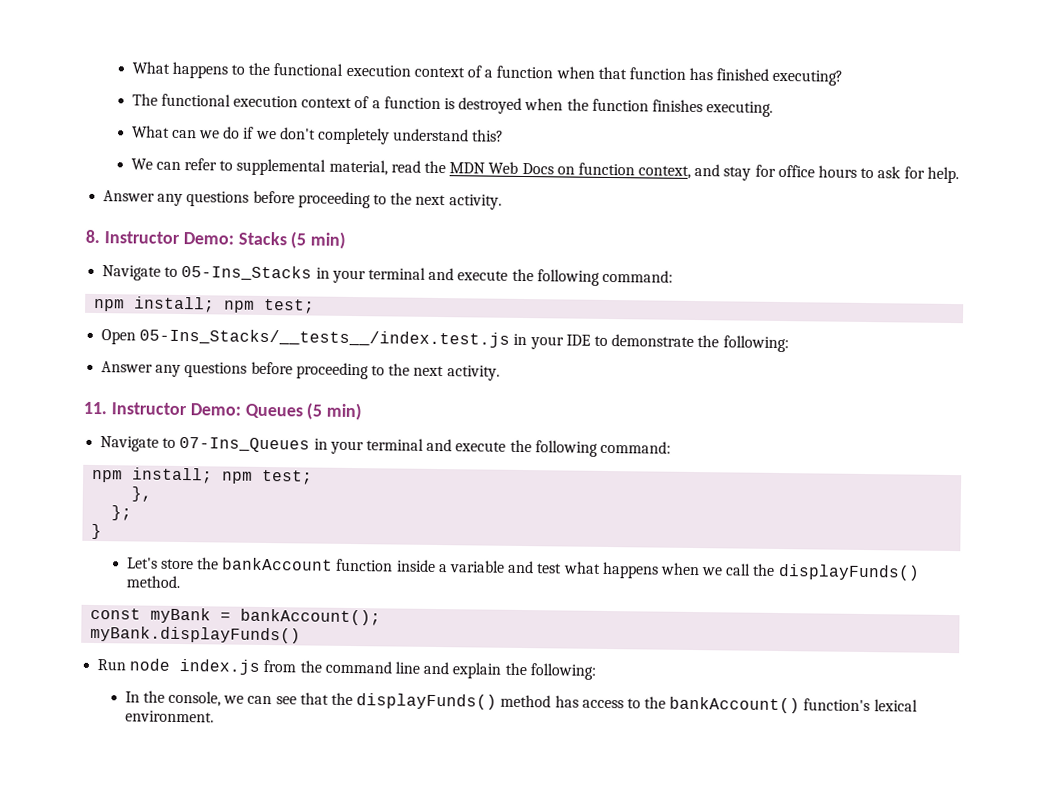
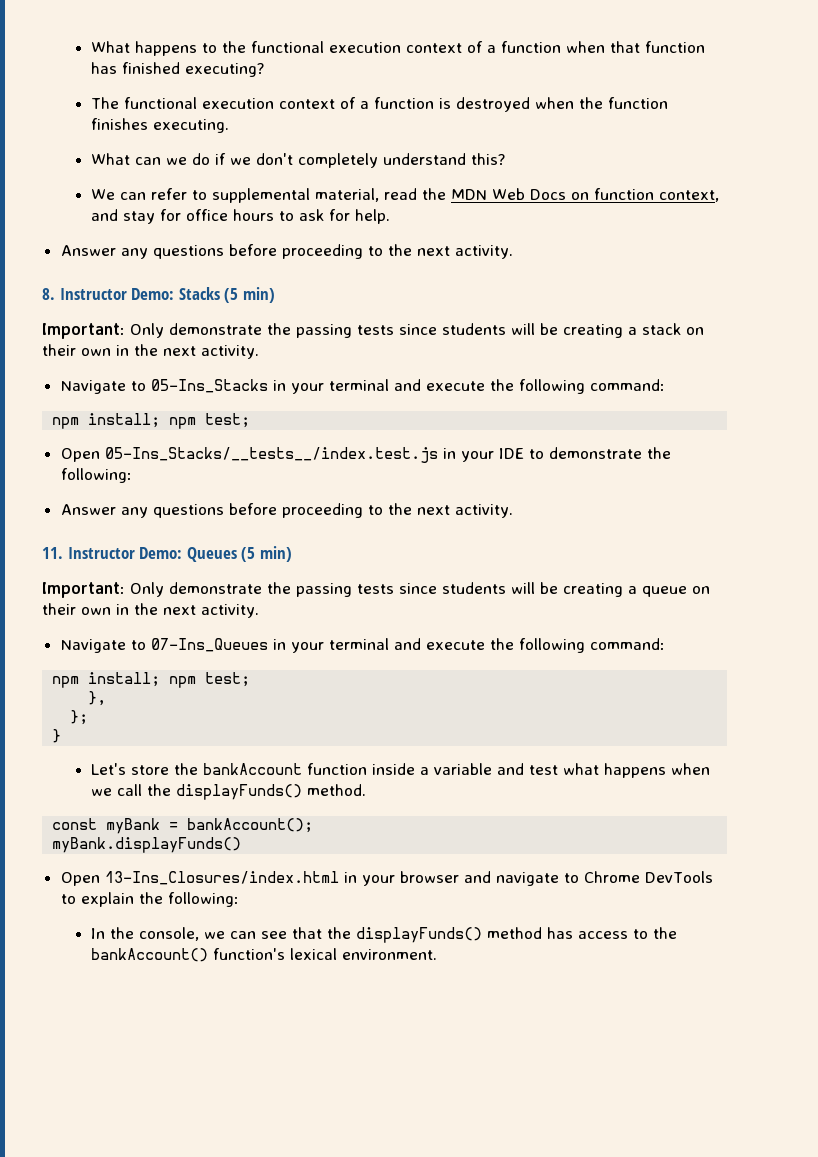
(347, 240) none -> [42,323,704,339] [42,344,259,359] // Important: Only demonstrate the passing tests since students will be creating a stack on their own in the next activity.
(363, 411) none -> [42,582,710,598] [42,603,259,618] // Important: Only demonstrate the passing tests since students will be creating a queue on their own in the next activity.
[97,658,450,675] Run node index.js from the command line and -> [60,871,713,886] [60,894,76,904] Open 13-Ins_Closures/index.html in your browser and navigate to Chrome DevTools to

